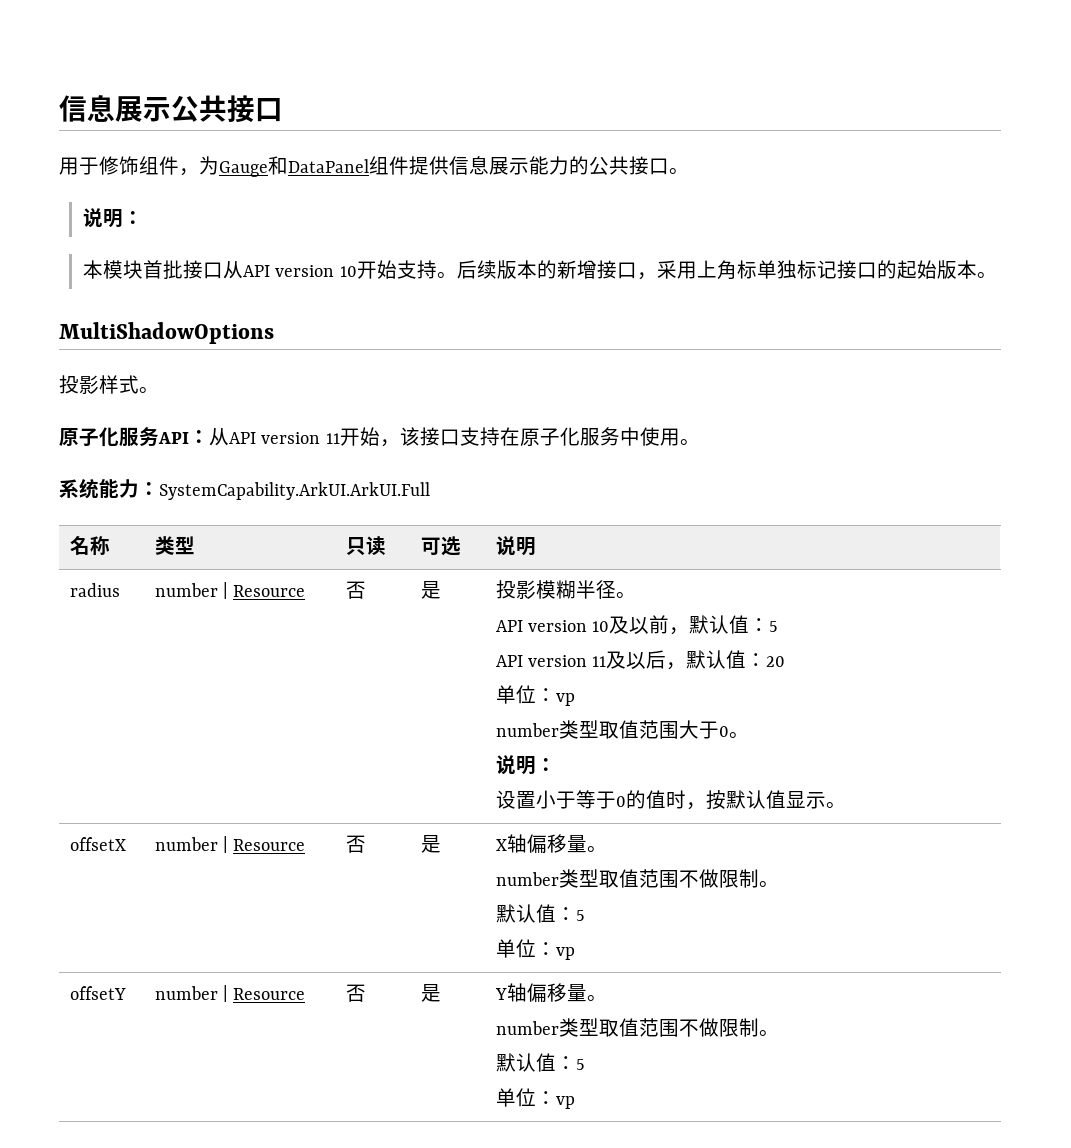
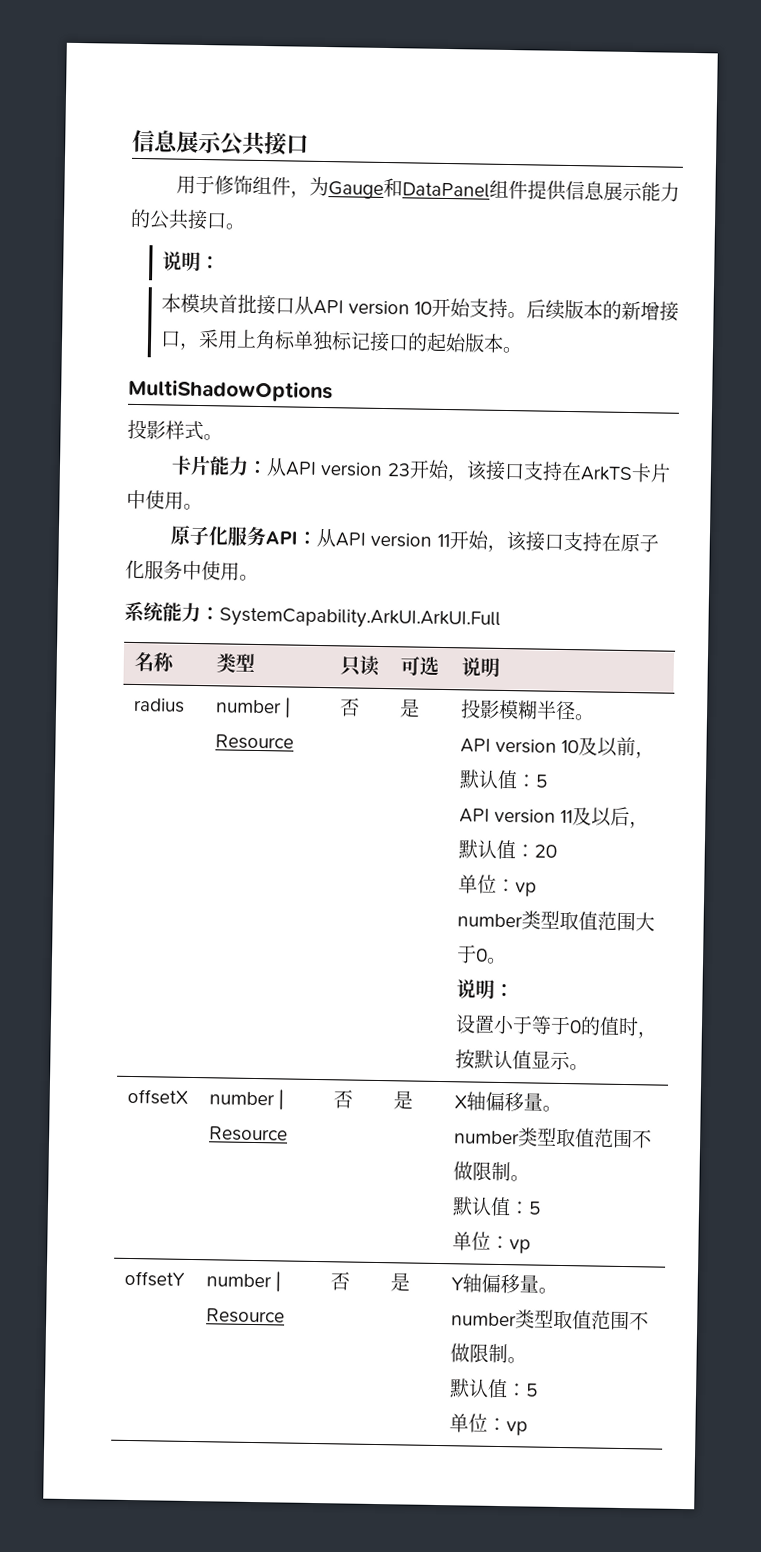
(159, 390) none -> [171,455,671,483] [126,489,203,511] // 卡片能力：从API version 23开始，该接口支持在ArkTS卡片中使用。

